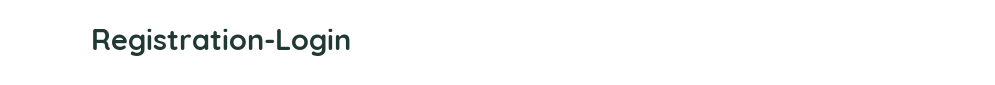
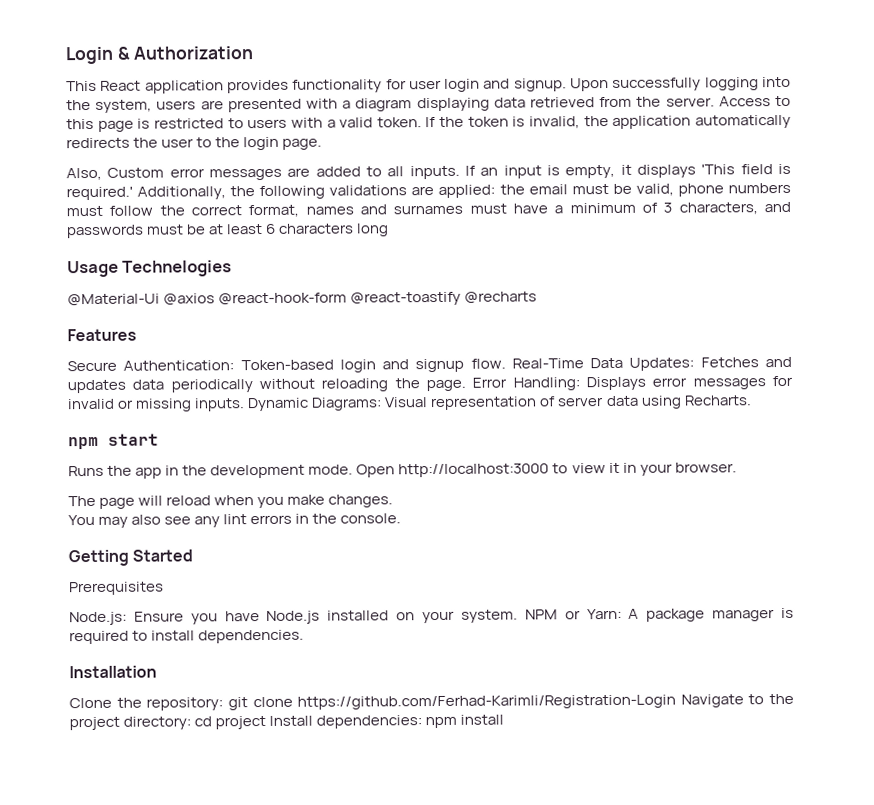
[91,28,351,56] Registration-Login -> [65,46,255,65] [66,76,791,94] [66,95,792,113] [66,114,791,132] [66,136,323,151] [66,163,792,181] [66,182,792,201] [66,201,791,218] [66,223,390,239] [67,260,233,278] [67,291,538,307] [67,328,137,342] [67,356,792,373] [67,375,794,394] [67,395,752,412] [68,433,159,450] [68,462,737,479] [68,494,394,509] [68,513,402,528] [68,549,194,567] [69,581,164,596] [69,607,795,626] [69,629,305,645] [69,665,157,679] [69,693,794,711] [69,714,505,731] Login & Authorization // This React application provides functionality for user login and signup. Upon successfully logging into the system, users are presented with a diagram displaying data retrieved from the server. Access to this page is restricted to users with a valid token. If the token is invalid, the application automatically redirects the user to the login page. // Also, Custom error messages are added to all inputs. If an input is empty, it displays 'This field is required.' Additionally, the following validations are applied: the email must be valid, phone numbers must follow the correct format, names and surnames must have a minimum of 3 characters, and passwords must be at least 6 characters long // Usage Technelogies // @Material-Ui @axios @react-hook-form @react-toastify @recharts // Features // Secure Authentication: Token-based login and signup flow. Real-Time Data Updates: Fetches and updates data periodically without reloading the page. Error Handling: Displays error messages for invalid or missing inputs. Dynamic Diagrams: Visual representation of server data using Recharts. // npm start // Runs the app in the development mode. Open http://localhost:3000 to view it in your browser. // The page will reload when you make changes. // You may also see any lint errors in the console. // Getting Started // Prerequisites // Node.js: Ensure you have Node.js installed on your system. NPM or Yarn: A package manager is required to install dependencies. // Installation // Clone the repository: git clone https://github.com/Ferhad-Karimli/Registration-Login Navigate to the project directory: cd project Install dependencies: npm install

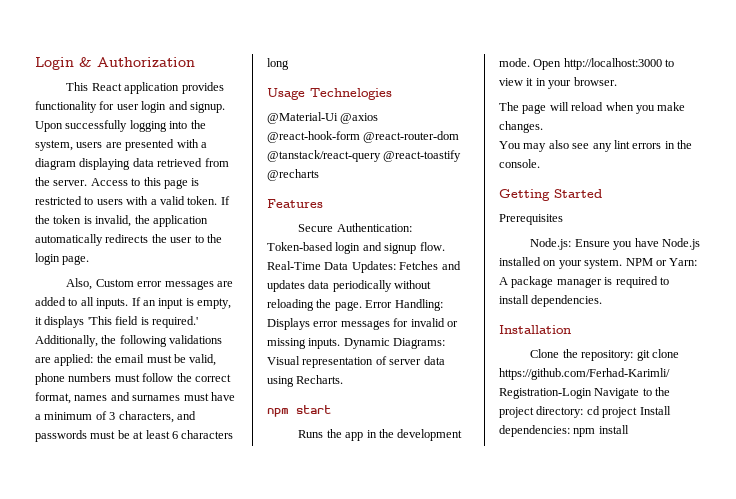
(348, 299) none -> [363,131,460,143] [267,150,381,162] @react-router-dom @tanstack/react-query

